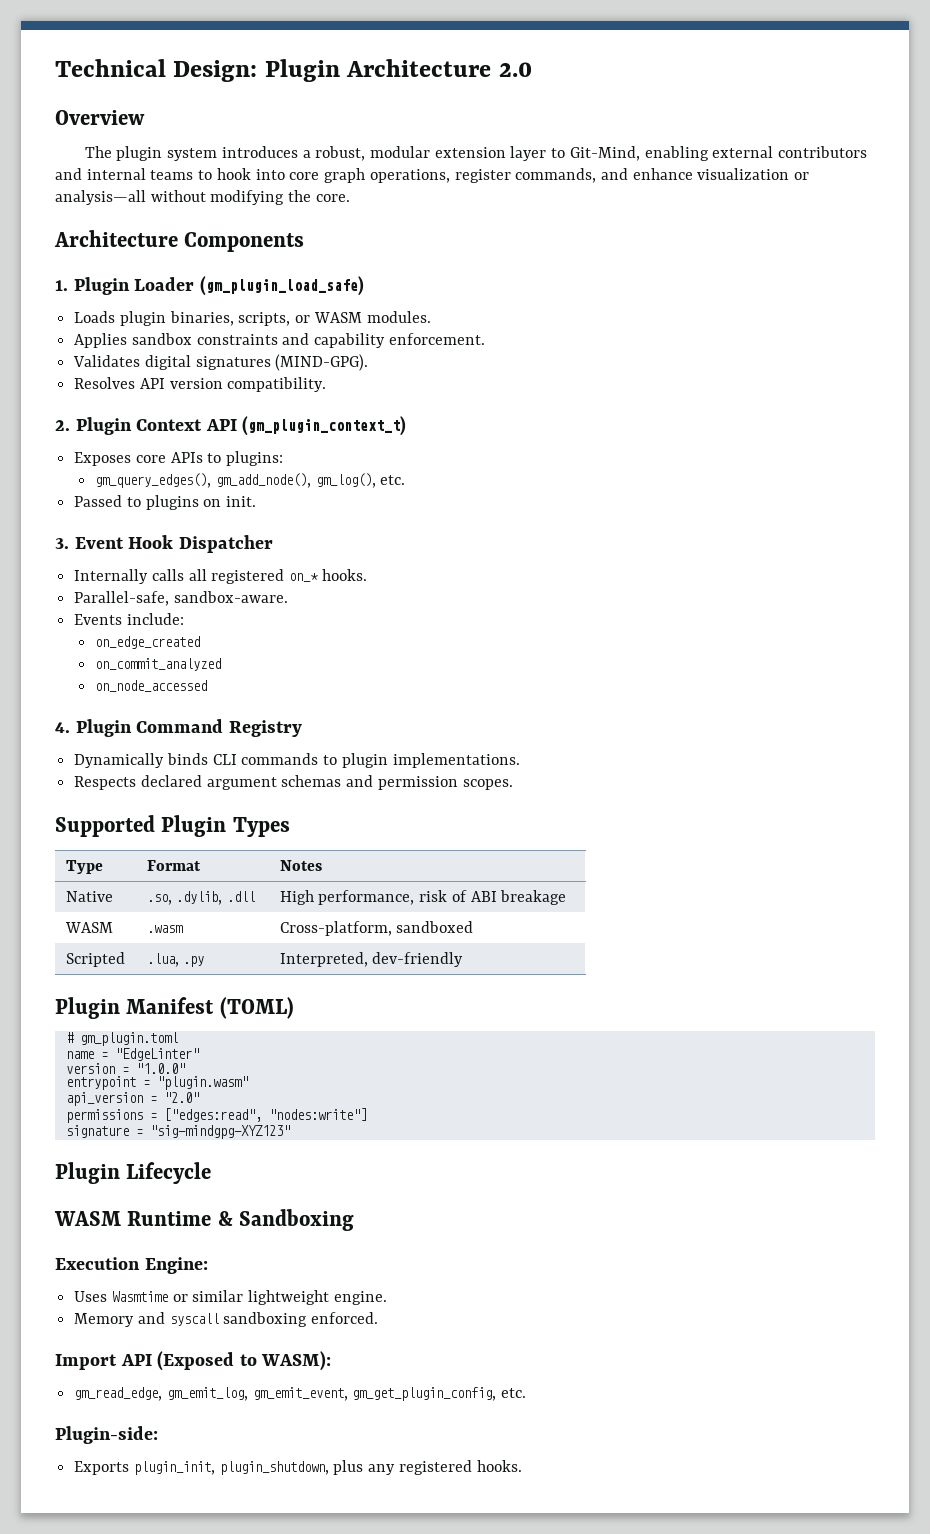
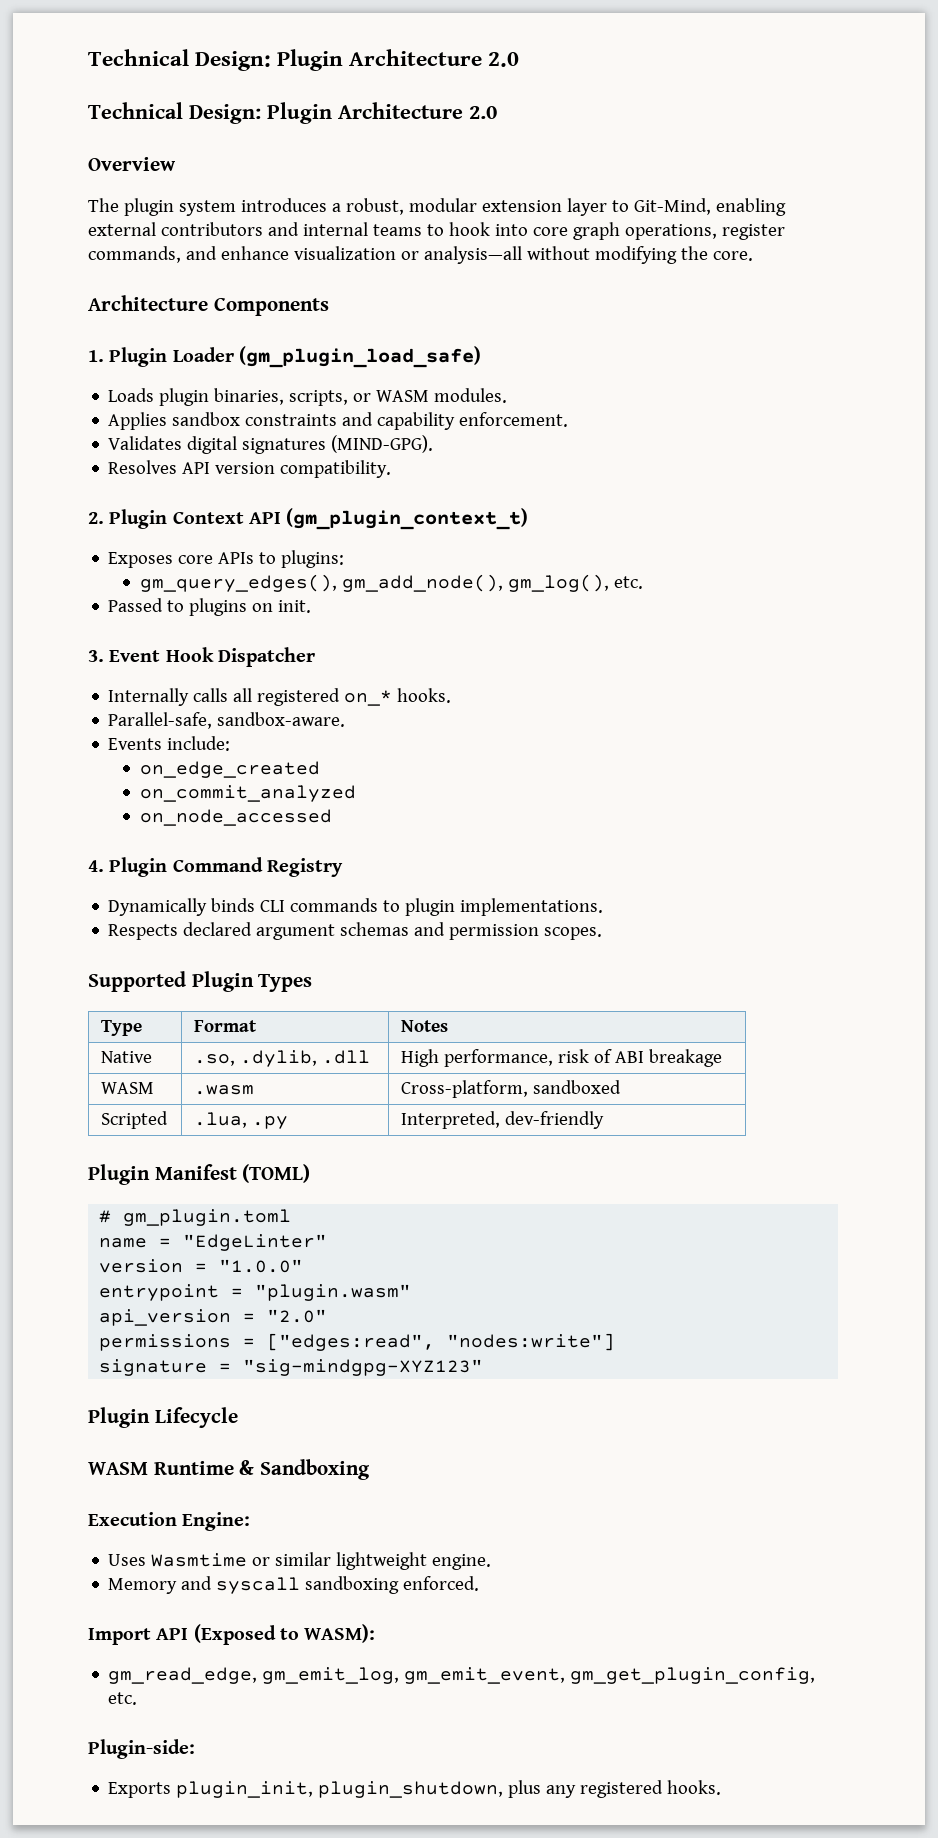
[55,59,532,82] Technical Design: Plugin Architecture 2.0 -> [88,49,520,71] [88,102,497,124] Technical Design: Plugin Architecture 2.0 // Technical Design: Plugin Architecture 2.0

